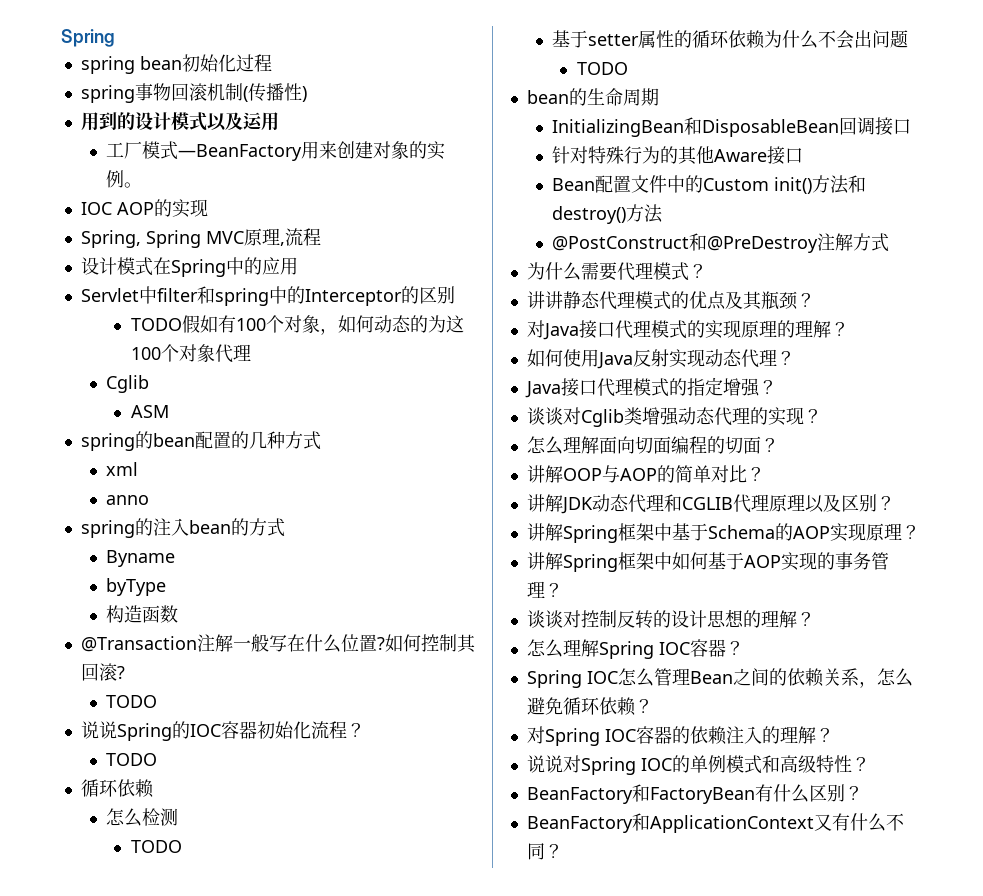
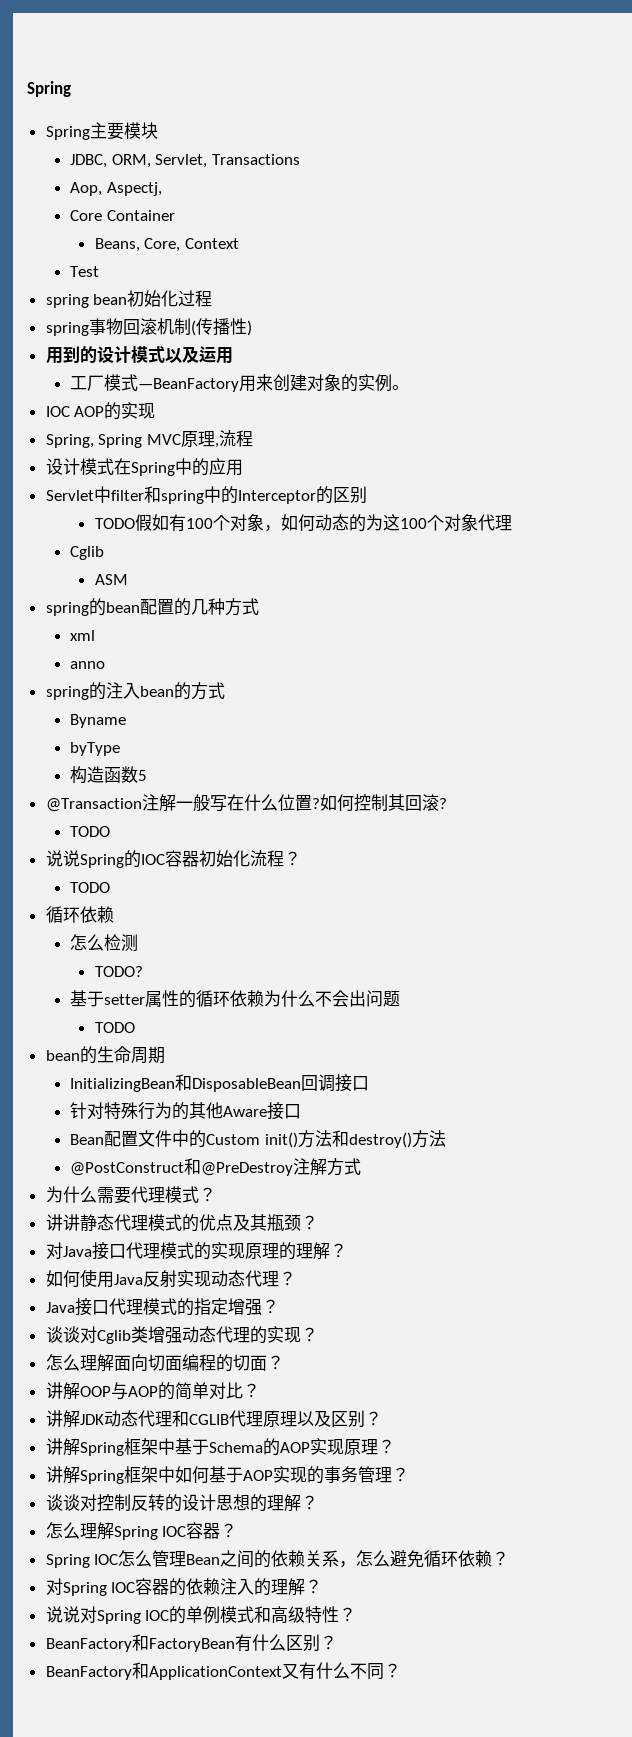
[61,29,115,47] Spring -> [27,81,71,97] [45,122,158,140] [70,154,300,168] [70,182,162,196] [70,210,175,221] [94,238,239,252] [70,266,100,277] Spring // Spring主要模块 // JDBC, ORM, Servlet, Transactions // Aop, Aspectj, // Core Container // Beans, Core, Context // Test
(178, 614) none -> [138,770,148,781] 5
[130,840,182,853] TODO -> [94,966,143,977] TODO?

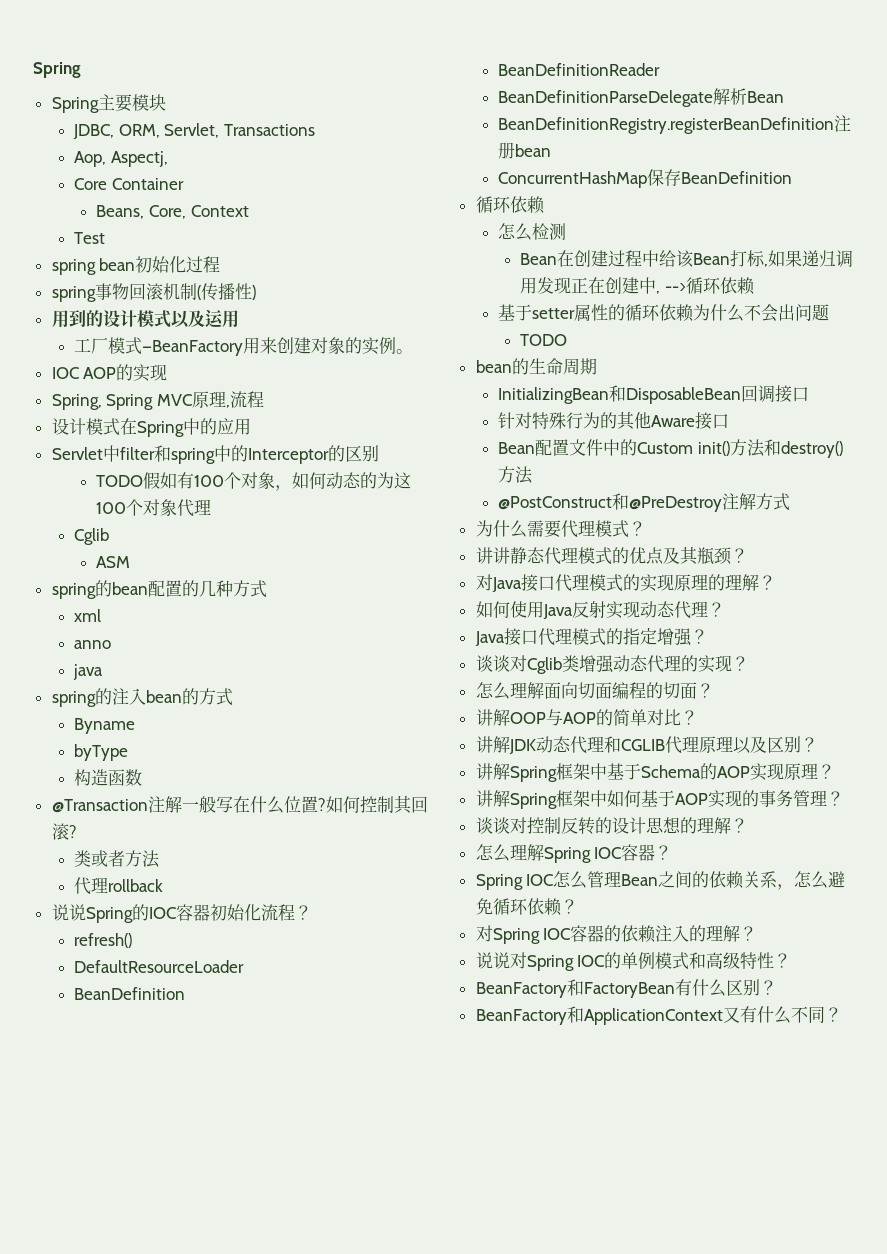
(106, 665) none -> [73,664,104,680] // java
[138,770,148,781] 5 -> (143, 777) none
[70,826,111,837] TODO -> [74,850,161,868] [74,877,164,895] 类或者方法 // 代理rollback
[70,882,111,893] [45,906,114,923] [70,934,139,952] [94,966,143,977] TODO // 循环依赖 // 怎么检测 // TODO? -> [74,933,133,948] [74,960,245,973] [74,987,186,1000] [498,63,661,76] [498,88,785,107] [498,115,852,134] [498,142,552,159] [498,169,793,188] [475,196,545,214] [498,223,567,241] [520,250,854,268] [520,277,755,295] refresh() // DefaultResourceLoader // BeanDefinition // BeanDefinitionReader // BeanDefinitionParseDelegate解析Bean // BeanDefinitionRegistry.registerBeanDefinition注册bean // ConcurrentHashMap保存BeanDefinition // 循环依赖 // 怎么检测 // Bean在创建过程中给该Bean打标,如果递归调用发现正在创建中, -->循环依赖

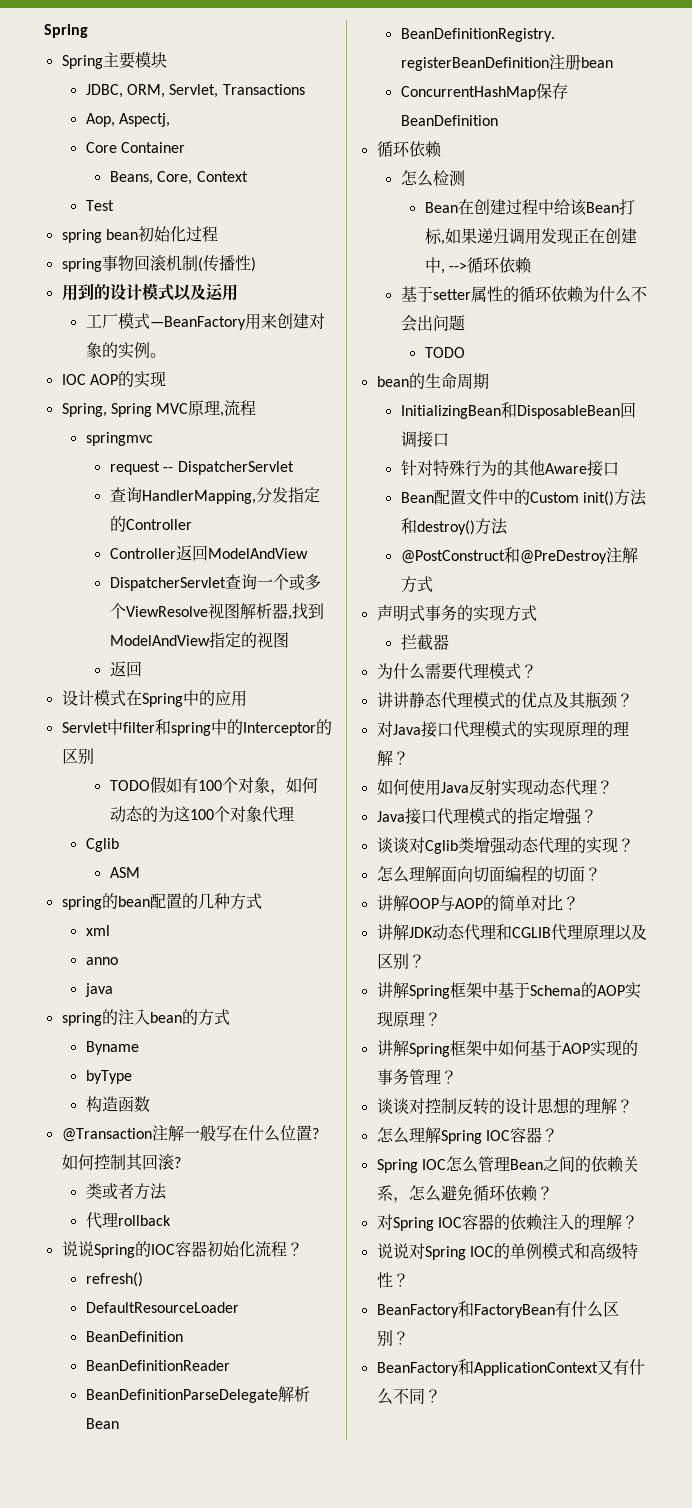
(264, 399) none -> [85,432,153,446] [109,461,294,475] [109,487,320,504] [109,516,192,532] [109,545,308,561] [109,574,321,591] [109,603,324,620] [109,632,289,648] [109,661,142,677] // springmvc // request -- DispatcherServlet // 查询HandlerMapping,分发指定的Controller // Controller返回ModelAndView // DispatcherServlet查询一个或多个ViewResolve视图解析器,找到ModelAndView指定的视图 // 返回
(791, 502) none -> [376,604,537,622] [400,634,449,650] // 声明式事务的实现方式 // 拦截器

